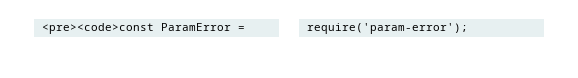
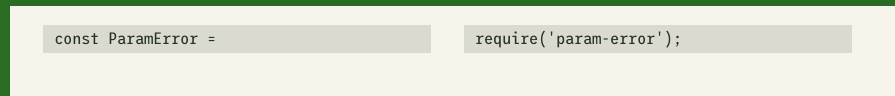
[41,23,154,34] <pre><code>const -> [54,33,100,45] const

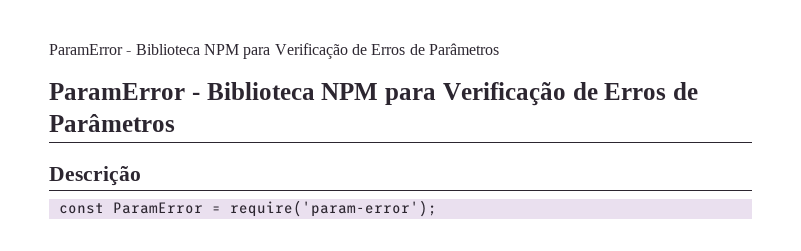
(54, 39) none -> [49,43,499,59] [49,82,698,106] [49,114,175,132] [49,166,141,186] ParamError - Biblioteca NPM para Verificação de Erros de Parâmetros // ParamError - Biblioteca NPM para Verificação de Erros de Parâmetros // Descrição //

